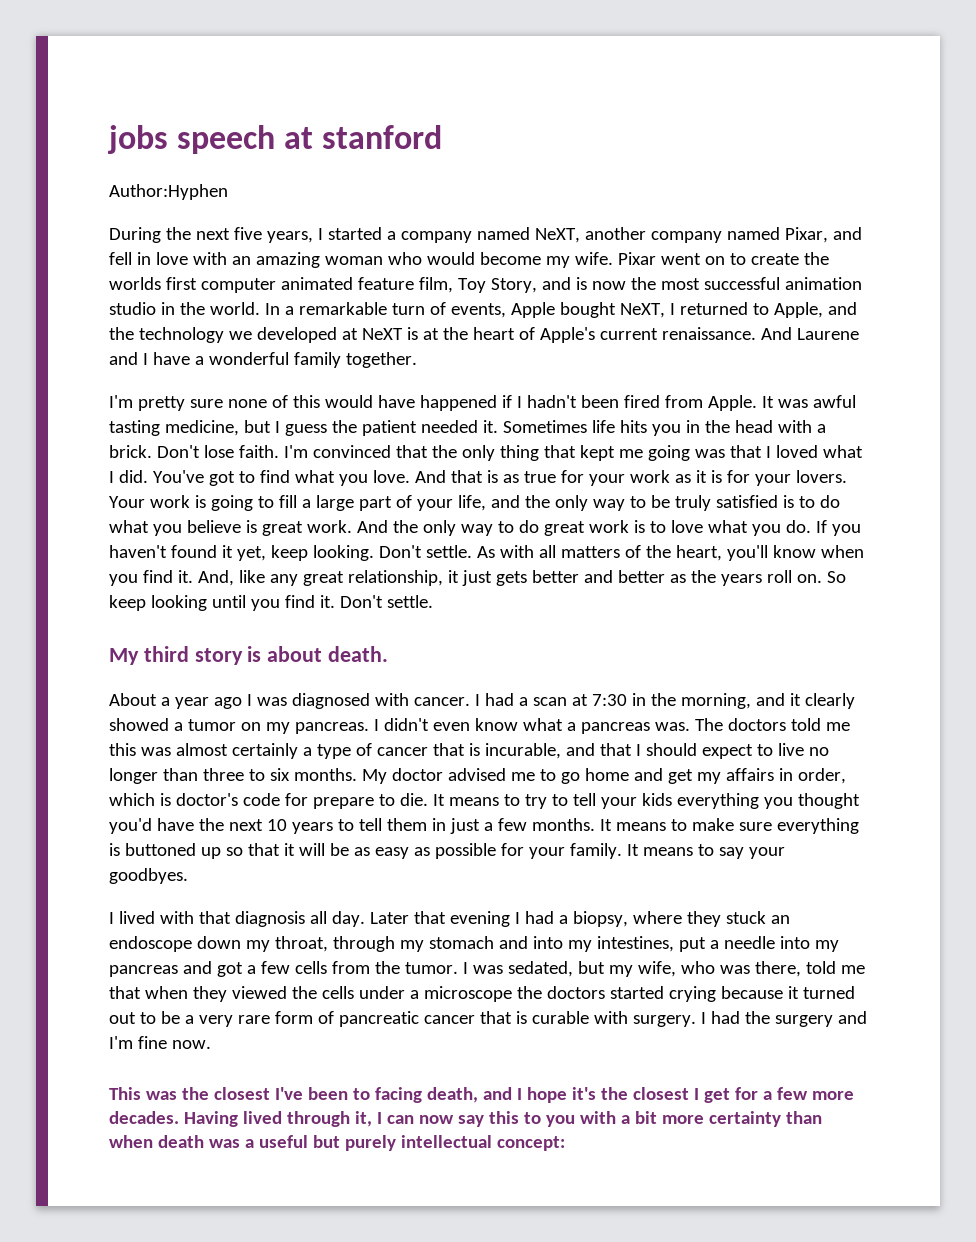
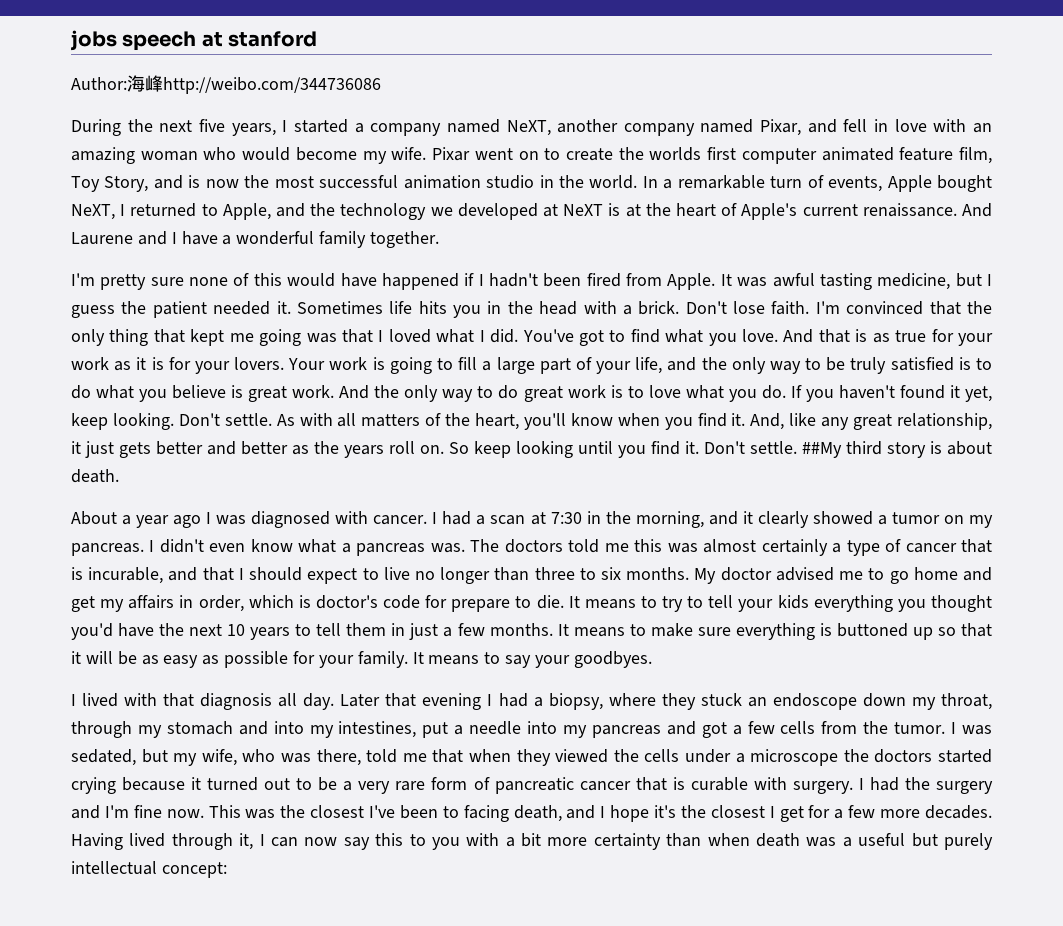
[109,184,228,200] Author:Hyphen -> [71,75,381,94] Author:海峰http://weibo.com/344736086
[109,648,139,665] // My -> [802,442,842,458] ##My
(211, 1044) // -> (204, 813) none

